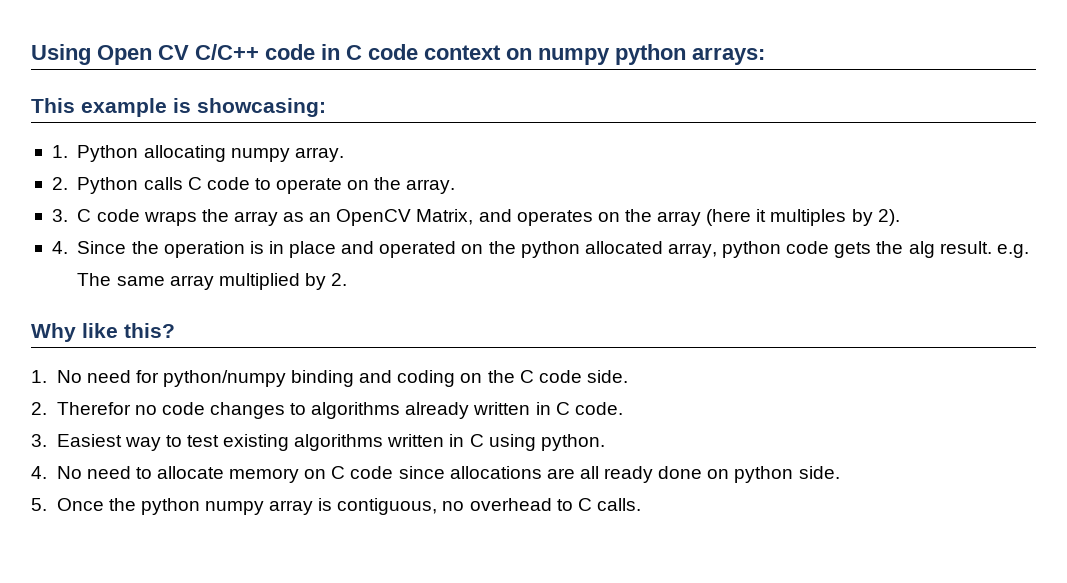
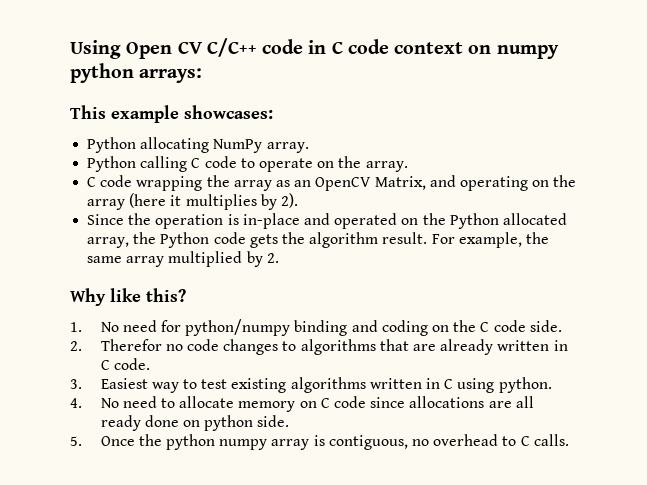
[173,98,326,117] [51,145,68,158] is showcasing: // 1. -> [184,105,273,119] showcases: //
[230,147,344,162] [51,177,183,194] numpy array. // 2. Python calls -> [213,139,309,153] [87,156,188,172] NumPy array. // Python calling
[51,209,197,226] 3. C code wraps -> [87,175,203,191] C code wrapping
[516,210,593,226] operates -> [459,176,528,191] operating
[770,209,847,226] multiples -> [185,194,257,210] multiplies
[51,241,68,254] 4. -> (298, 200) none
[268,241,337,258] in place -> [242,213,300,229] in-place
[520,241,580,258] python -> [449,213,499,229] Python
[722,241,782,258] python -> [133,232,210,248] the Python
[908,241,1029,258] [77,273,112,286] alg result. e.g. The -> [309,232,549,248] algorithm result. For example, the
(401, 410) none -> [379,339,437,351] that are

